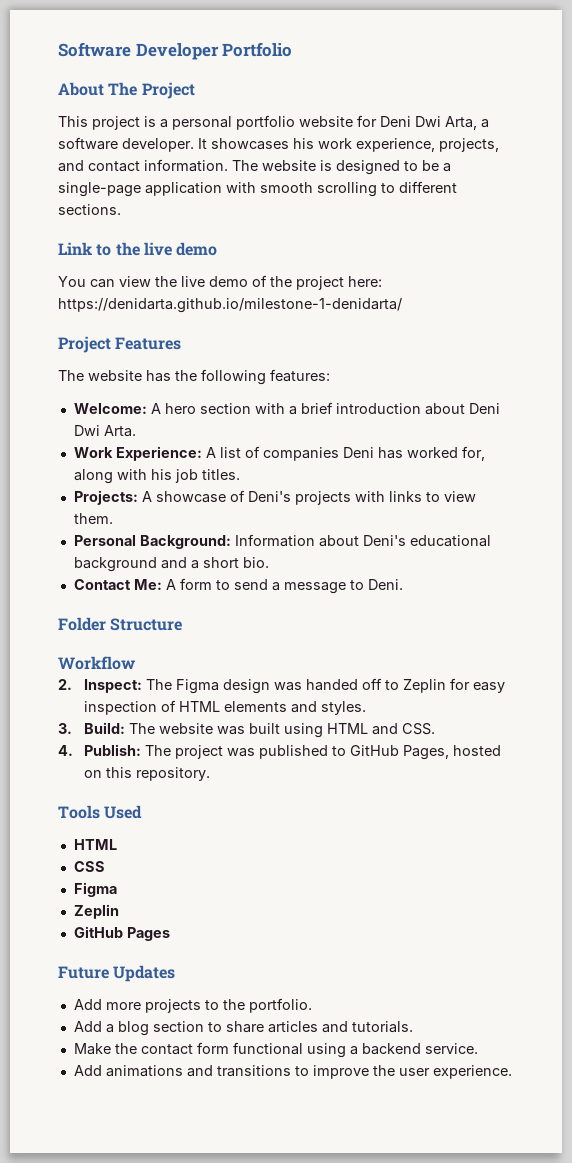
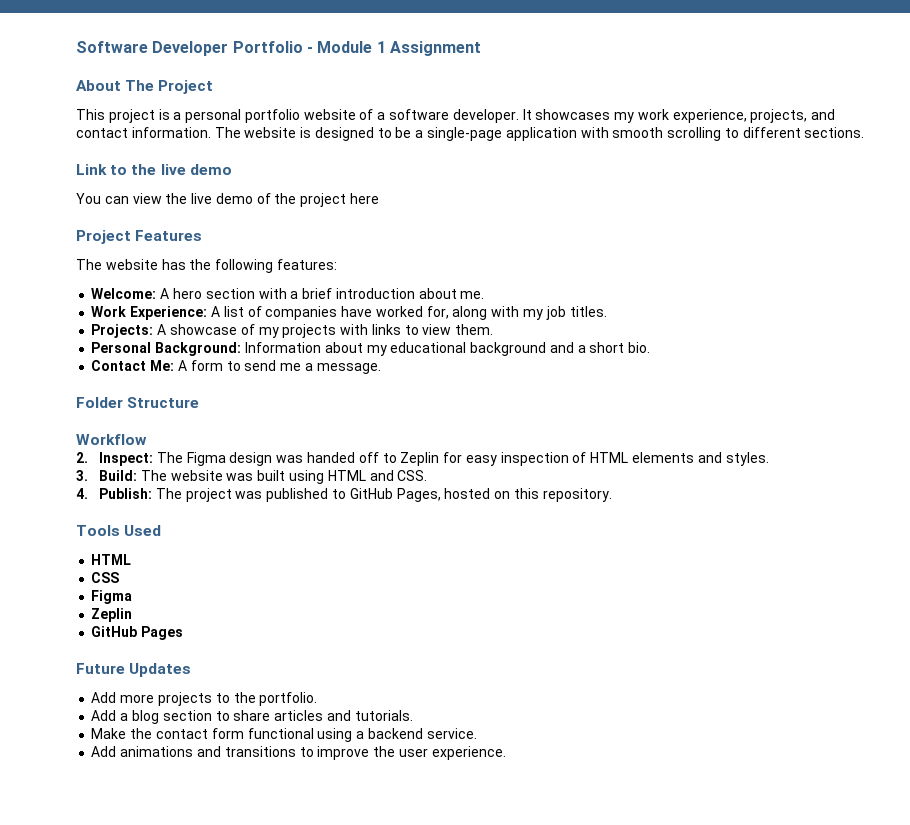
(293, 49) none -> [306,41,481,56] - Module 1 Assignment
[357,115,477,130] for Deni Dwi Arta, -> [359,109,374,120] of
[293,138,314,149] his -> [614,112,635,123] my
[348,276,382,287] [58,298,402,313] here: https://denidarta.github.io/milestone-1-denidarta/ -> [350,193,380,204] here
[468,403,500,414] [73,425,136,437] Deni Dwi Arta. -> [460,291,485,299] me.
[342,447,403,459] Deni has -> [341,306,373,317] have
[150,469,172,480] his -> [522,309,543,320] my
[247,491,291,502] Deni's -> [258,327,279,338] my
[362,535,406,546] Deni's -> [366,345,387,356] my
[271,579,403,594] a message to Deni. -> [280,363,381,374] me a message.

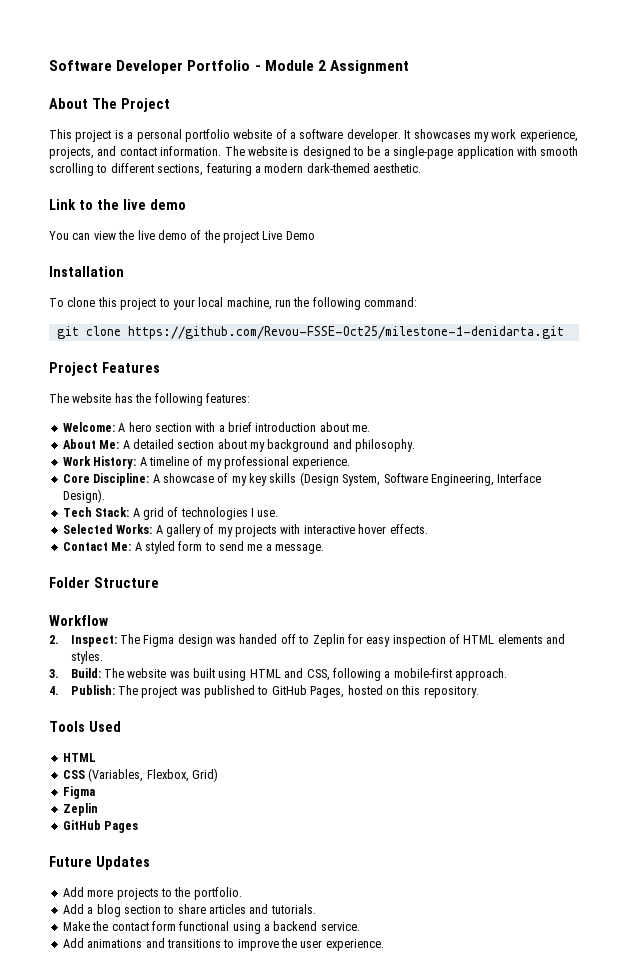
[376,41,386,53] 1 -> [317,60,326,71] 2
[804,127,865,138] sections. -> [157,163,421,176] sections, featuring a modern dark-themed aesthetic.
[350,193,380,204] here -> [262,231,315,240] [49,266,124,277] [49,297,418,310] [56,326,564,339] Live Demo // Installation // To clone this project to your local machine, run the following command: // git clone https://github.com/Revou-FSSE-Oct25/milestone-1-denidarta.git
[91,306,607,320] [91,324,494,338] [91,342,651,356] Work Experience: A list of companies have worked for, along with my job titles. // Projects: A showcase of my projects with links to view them. // Personal Background: Information about my educational background and a short bio. -> [62,439,416,452] [62,456,351,469] [62,472,542,486] [62,489,105,503] [62,507,279,520] [62,524,428,537] About Me: A detailed section about my background and philosophy. // Work History: A timeline of my professional experience. // Core Discipline: A showcase of my key skills (Design System, Software Engineering, Interface Design). // Tech Stack: A grid of technologies I use. // Selected Works: A gallery of my projects with interactive hover effects.
(187, 365) none -> [144,541,175,554] styled
[397,470,428,481] CSS. -> [306,668,508,681] CSS, following a mobile-first approach.
(120, 577) none -> [88,768,218,782] (Variables, Flexbox, Grid)

